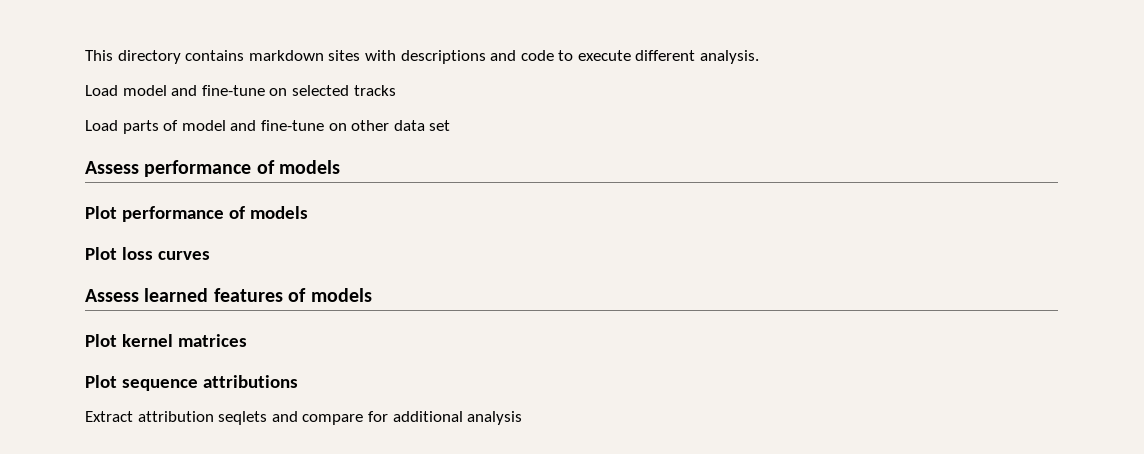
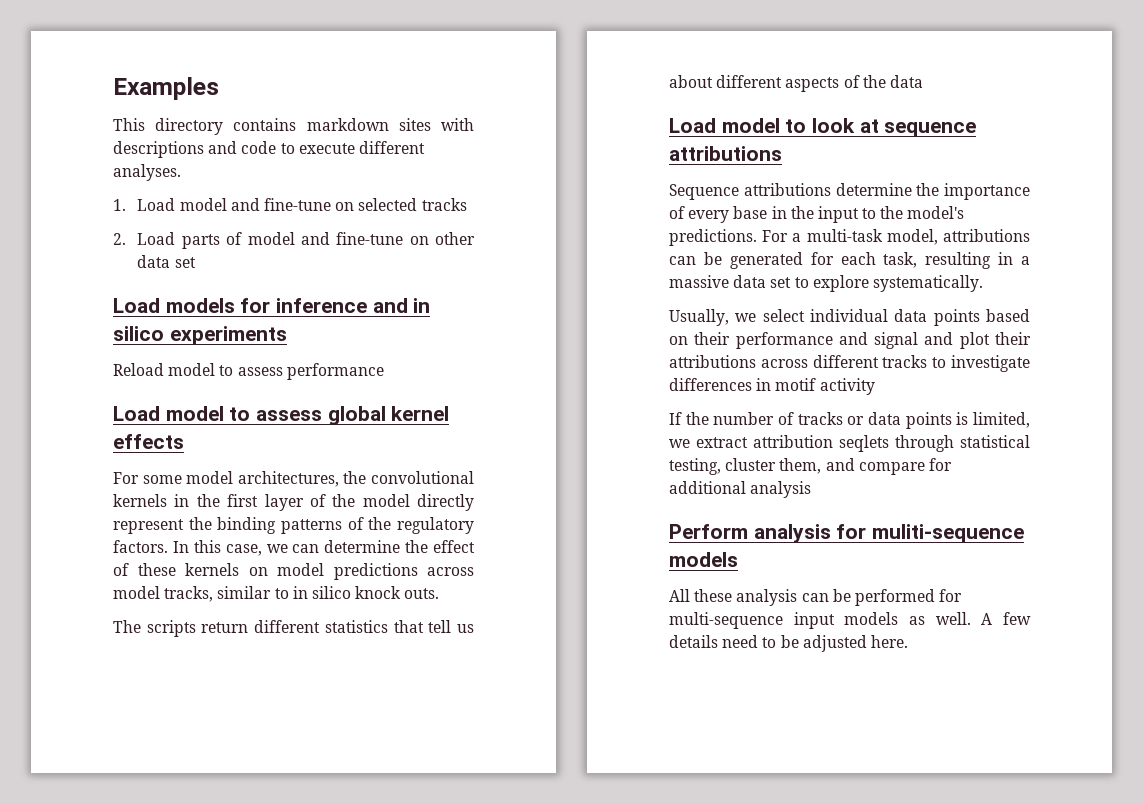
(85, 55) none -> [113,77,219,100] Examples //
[700,50,760,64] analysis. // -> [113,164,181,181] [113,199,126,211] analyses. // 1.
(396, 90) none -> [113,233,126,245] 2.
[85,160,341,177] [85,206,308,222] [85,247,210,260] [85,288,372,302] [85,334,247,347] [85,375,298,391] [85,411,268,425] Assess performance of models // Plot performance of models // Plot loss curves // Assess learned features of models // Plot kernel matrices // Plot sequence attributions // Extract attribution seqlets -> [113,298,431,313] [113,326,287,345] [113,363,384,380] [113,406,450,425] [113,434,184,449] [113,471,474,487] [113,494,474,511] [113,517,474,534] [113,540,475,556] [113,563,474,580] [113,586,440,602] [113,620,475,637] [669,75,923,92] [669,118,977,137] [669,146,782,161] [669,183,1030,200] [669,206,965,223] [669,229,1030,246] [669,252,1030,269] [669,275,983,292] [669,309,1030,326] [669,332,1031,349] [669,355,1030,372] [669,378,875,395] [669,412,1030,429] [669,435,1030,452] [669,458,822,475] Load models for inference and in silico experiments // Reload model to assess performance // Load model to assess global kernel effects // For some model architectures, the convolutional kernels in the first layer of the model directly represent the binding patterns of the regulatory factors. In this case, we can determine the effect of these kernels on model predictions across model tracks, similar to in silico knock outs. // The scripts return different statistics that tell us about different aspects of the data // Load model to look at sequence attributions // Sequence attributions determine the importance of every base in the input to the model's predictions. For a multi-task model, attributions can be generated for each task, resulting in a massive data set to explore systematically. // Usually, we select individual data points based on their performance and signal and plot their attributions across different tracks to investigate differences in motif activity // If the number of tracks or data points is limited, we extract attribution seqlets through statistical testing, cluster them,
(523, 418) none -> [669,524,1025,543] [669,552,738,567] [669,589,963,606] [669,612,1031,629] [669,635,908,652] // Perform analysis for muliti-sequence models // All these analysis can be performed for multi-sequence input models as well. A few details need to be adjusted here.

